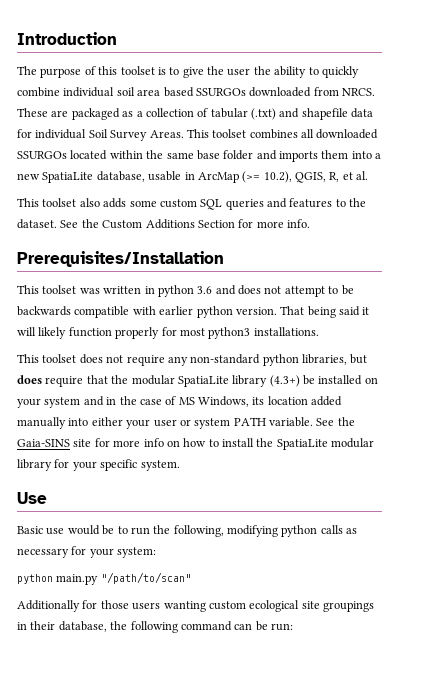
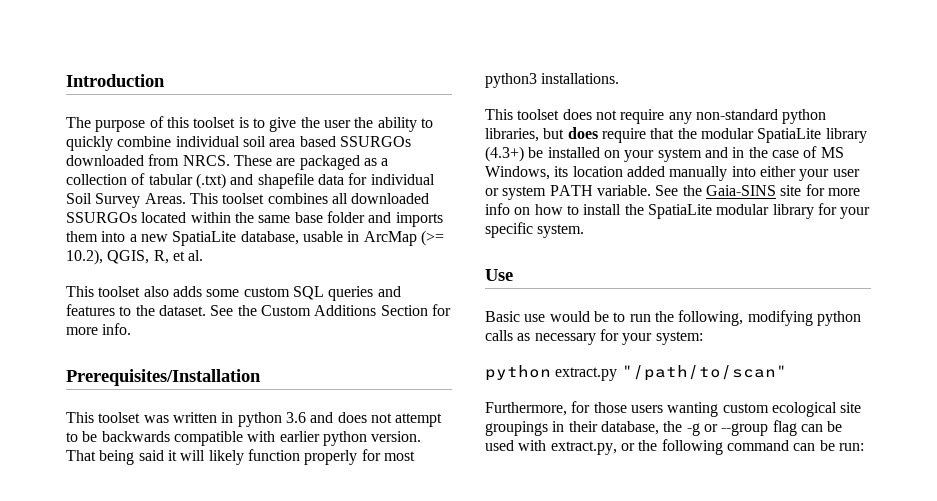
[56,574,99,585] main.py -> [555,367,618,381] extract.py
[17,600,80,612] Additionally -> [485,402,567,416] Furthermore,
(128, 625) none -> [686,420,843,436] [485,440,658,455] -g or --group flag can be used with extract.py, or the

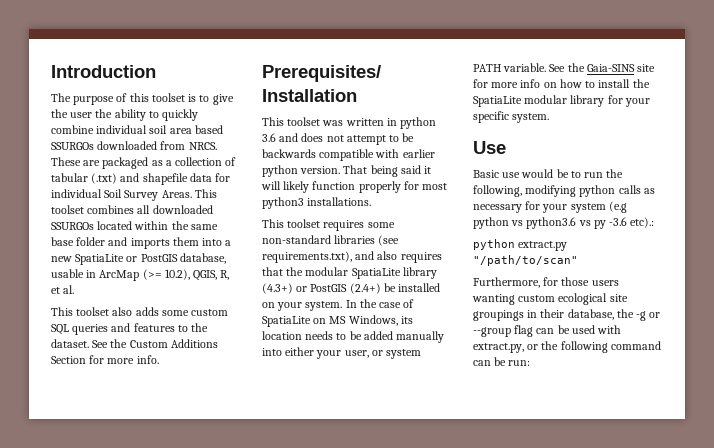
(237, 238) none -> [126,254,178,262] or PostGIS
[562,109,827,124] [485,127,646,143] does not require any non-standard python libraries, but does require -> [323,220,395,231] [262,235,400,246] [262,251,442,263] requires some non-standard libraries (see requirements.txt), and also requires
(524, 154) none -> [296,283,381,294] or PostGIS (2.4+)
[657,147,745,162] system and in -> [305,300,357,311] system. In
(818, 152) none -> [262,316,327,327] SpatiaLite on
(623, 171) none -> [305,331,362,340] needs to be
[832,169,860,177] user -> [344,350,369,358] user,
[655,331,703,345] system: -> [570,201,627,213] [473,217,655,229] system (e.g python vs python3.6 vs py -3.6 etc).:

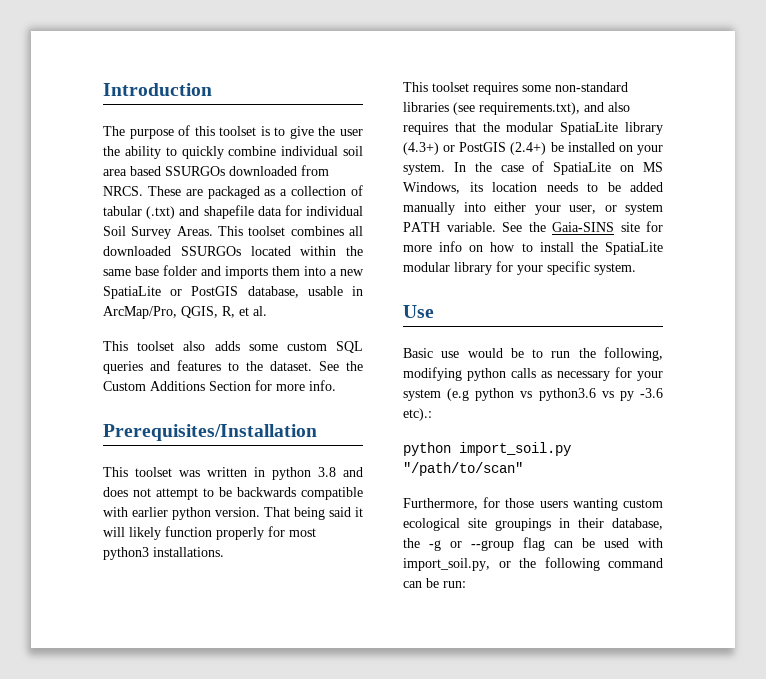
[99,269,190,281] ArcMap (>= 10.2), -> [103,306,177,319] ArcMap/Pro,
[262,133,276,142] 3.6 -> [318,467,336,477] 3.8
[518,241,568,251] extract.py -> [459,442,571,456] import_soil.py
[473,343,524,353] extract.py, -> [403,558,490,571] import_soil.py,

